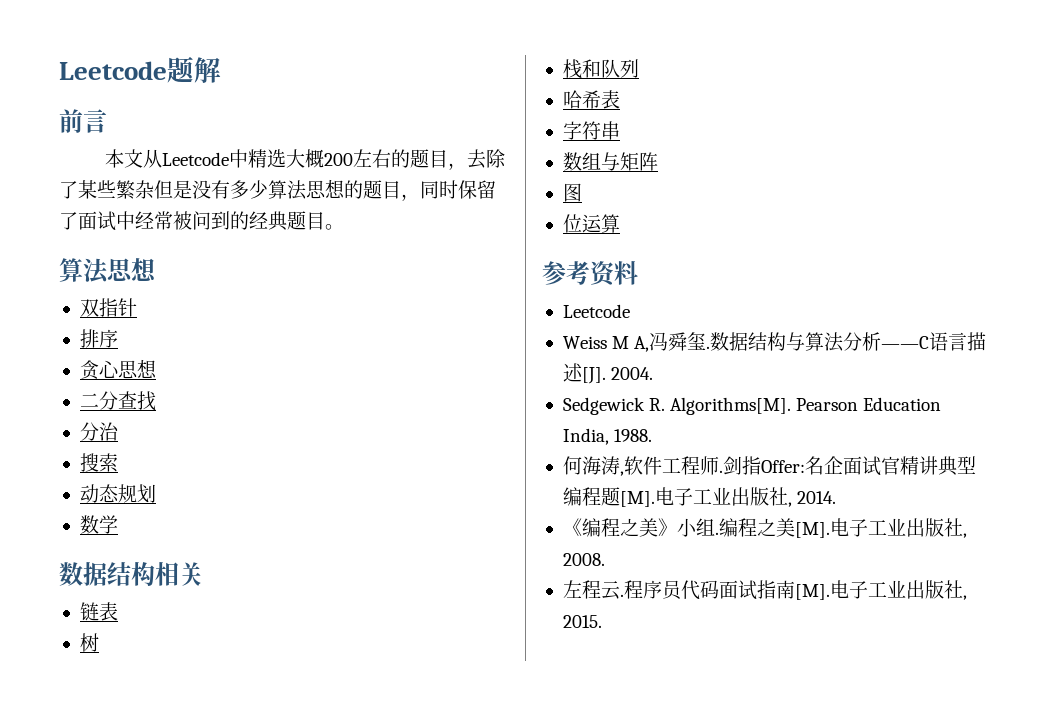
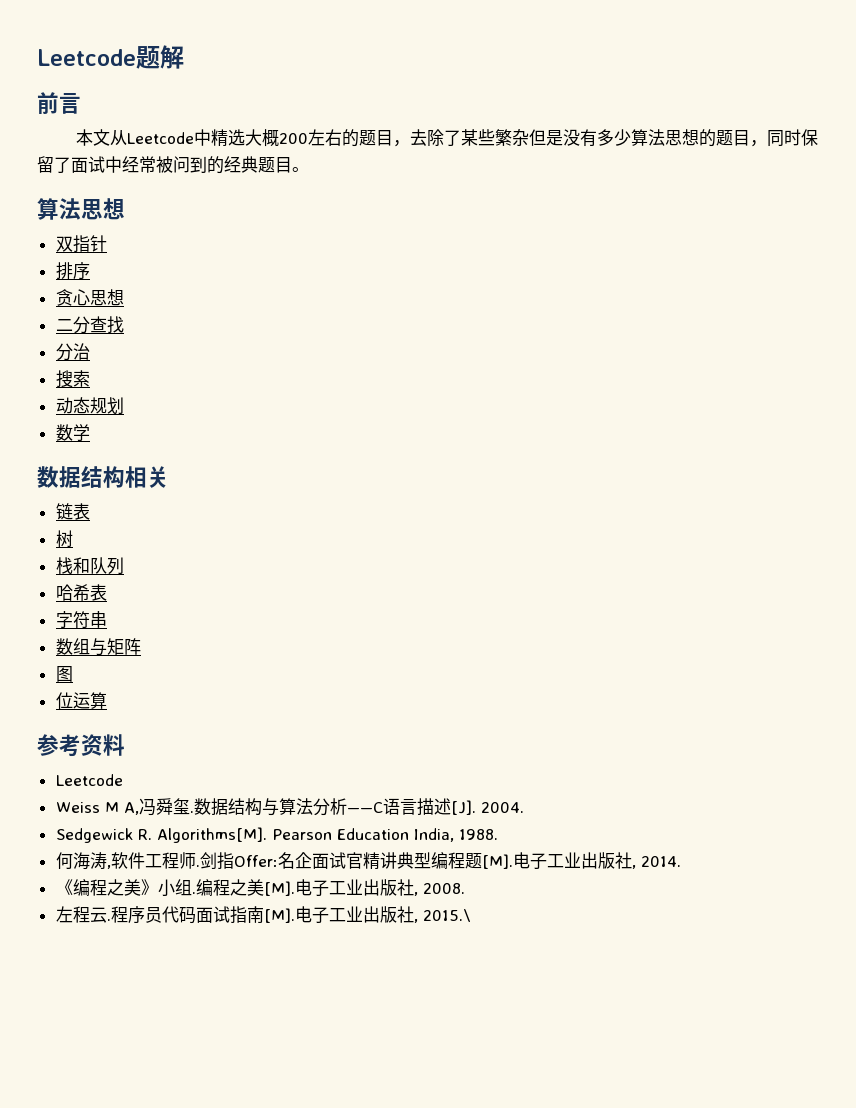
[562,615,602,628] 2015. -> [422,909,471,922] 2015.\

